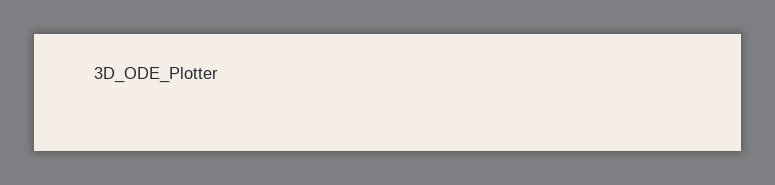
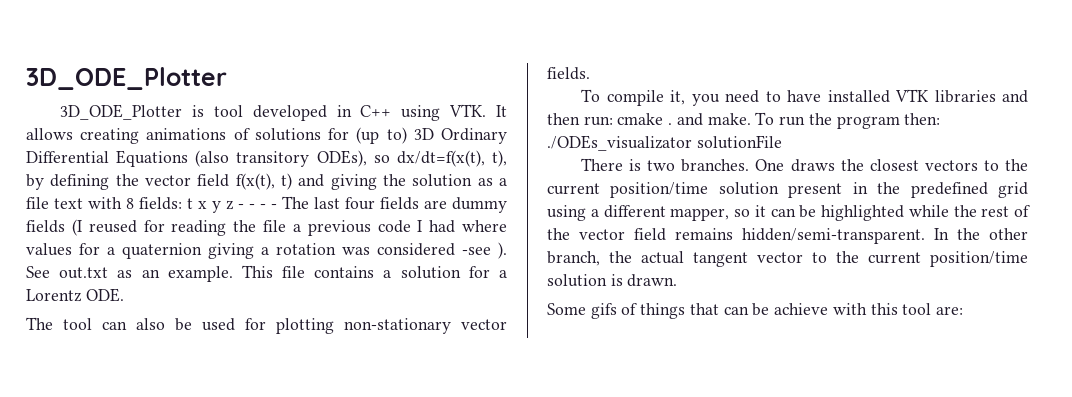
[94,67,218,83] 3D_ODE_Plotter -> [26,67,227,90] [60,104,507,121] [26,127,508,144] [26,150,508,167] [26,173,507,190] [26,196,507,213] [26,219,507,236] [26,242,507,259] [26,265,508,282] [26,288,124,302] [26,317,507,334] [547,67,590,80] [581,89,1028,106] [547,112,941,129] [547,135,782,151] [581,158,1028,172] [547,182,1028,198] [547,205,1030,221] [547,228,1028,244] [547,251,1028,267] [547,274,678,287] [547,303,963,319] 3D_ODE_Plotter // 3D_ODE_Plotter is tool developed in C++ using VTK. It allows creating animations of solutions for (up to) 3D Ordinary Differential Equations (also transitory ODEs), so dx/dt=f(x(t), t), by defining the vector field f(x(t), t) and giving the solution as a file text with 8 fields: t x y z - - - - The last four fields are dummy fields (I reused for reading the file a previous code I had where values for a quaternion giving a rotation was considered -see ). See out.txt as an example. This file contains a solution for a Lorentz ODE. // The tool can also be used for plotting non-stationary vector fields. // To compile it, you need to have installed VTK libraries and then run: cmake . and make. To run the program then: ./ODEs_visualizator solutionFile // There is two branches. One draws the closest vectors to the current position/time solution present in the predefined grid using a different mapper, so it can be highlighted while the rest of the vector field remains hidden/semi-transparent. In the other branch, the actual tangent vector to the current position/time solution is drawn. // Some gifs of things that can be achieve with this tool are:

